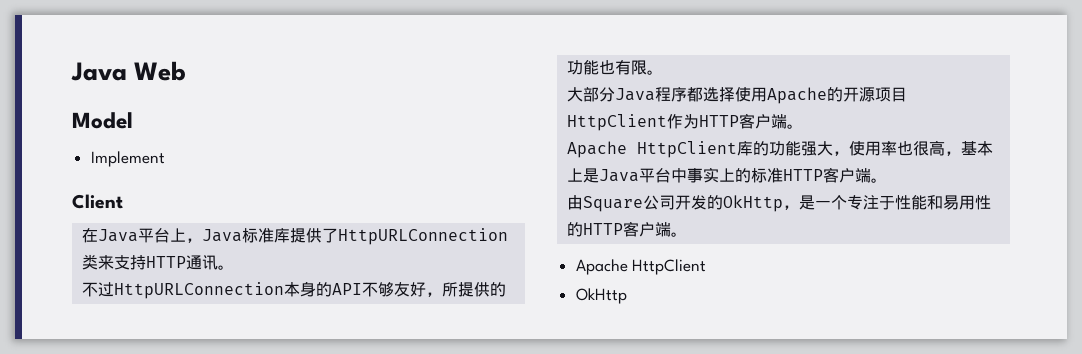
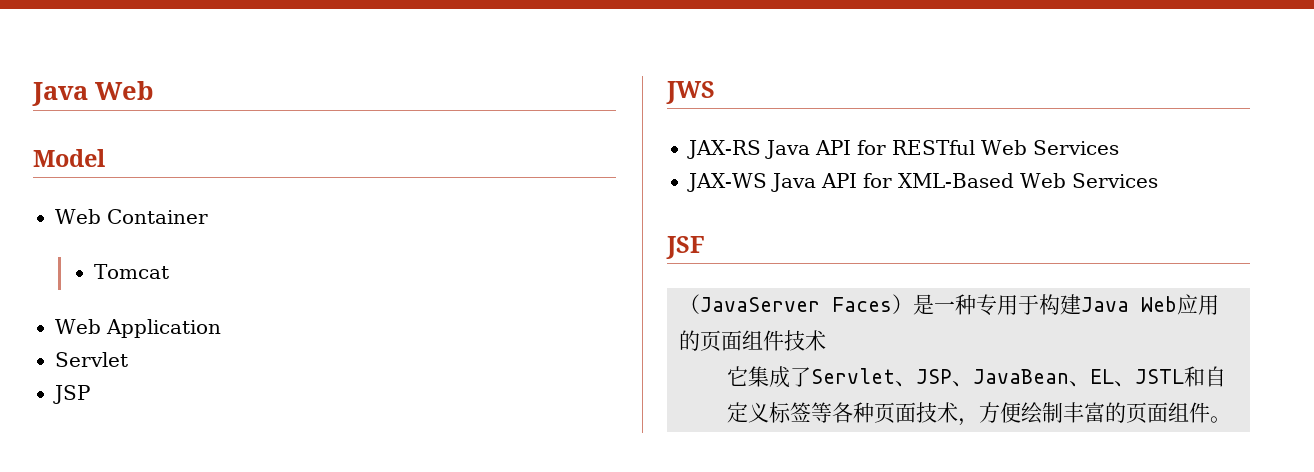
[90,151,165,167] [72,194,123,209] [82,228,509,245] [82,254,235,270] [82,281,507,299] [567,60,664,75] [567,87,908,104] [567,113,804,131] [567,140,994,158] [567,167,888,183] [567,195,992,212] [567,221,688,237] [575,259,707,275] [575,288,627,304] Implement // Client // 在Java平台上，Java标准库提供了HttpURLConnection类来支持HTTP通讯。 // 不过HttpURLConnection本身的API不够友好，所提供的功能也有限。 // 大部分Java程序都选择使用Apache的开源项目HttpClient作为HTTP客户端。 // Apache HttpClient库的功能强大，使用率也很高，基本上是Java平台中事实上的标准HTTP客户端。 // 由Square公司开发的OkHttp，是一个专注于性能和易用性的HTTP客户端。 // Apache HttpClient // OkHttp -> [55,209,208,224] [93,264,169,279] [55,319,221,338] [55,352,128,367] [53,385,90,404] [666,81,715,104] [687,140,1119,159] [687,173,1158,192] [666,236,705,259] [679,294,1219,316] [679,330,826,351] [727,366,1226,388] [727,402,1231,426] Web Container // Tomcat // Web Application // Servlet // JSP // JWS // JAX-RS Java API for RESTful Web Services // JAX-WS Java API for XML-Based Web Services // JSF // （JavaServer Faces）是一种专用于构建Java Web应用的页面组件技术 // 它集成了Servlet、JSP、JavaBean、EL、JSTL和自定义标签等各种页面技术，方便绘制丰富的页面组件。

